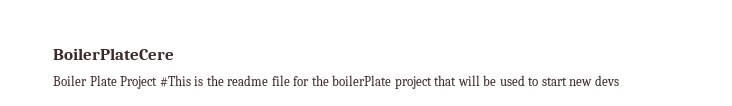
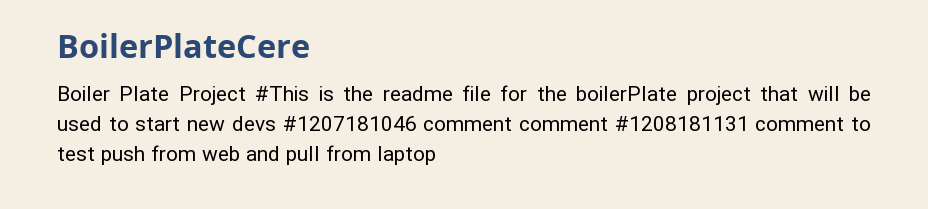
(619, 80) none -> [282,116,872,131] [57,145,436,165] #1207181046 comment comment #1208181131 comment to test push from web and pull from laptop

